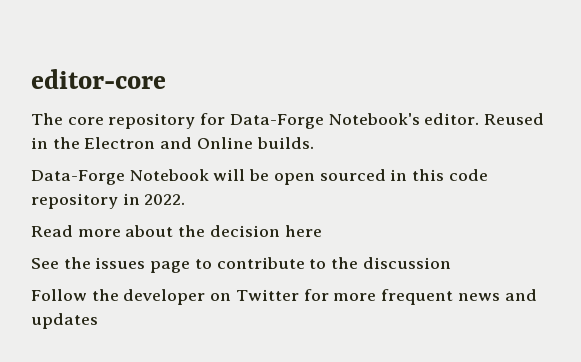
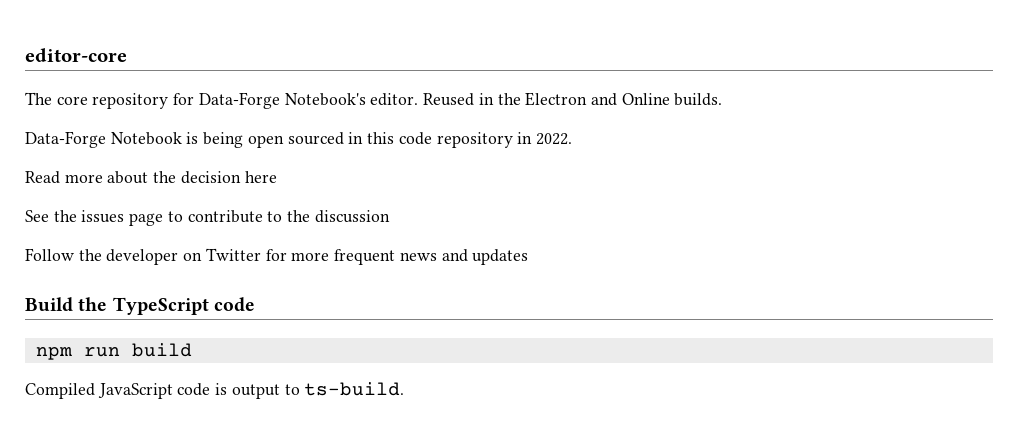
[213,169,270,181] will be -> [186,132,244,148] is being
(98, 321) none -> [25,297,255,315] [35,343,192,360] [25,382,405,399] // Build the TypeScript code // npm run build // Compiled JavaScript code is output to ts-build.

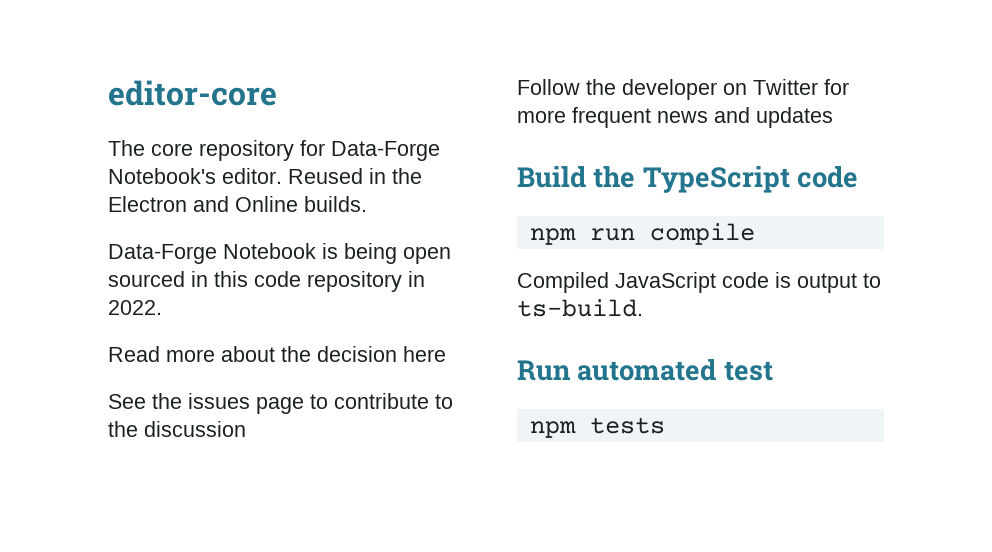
[131,343,192,357] build -> [649,223,755,245] compile
(405, 389) none -> [517,359,773,381] [529,417,665,438] // Run automated test // npm tests

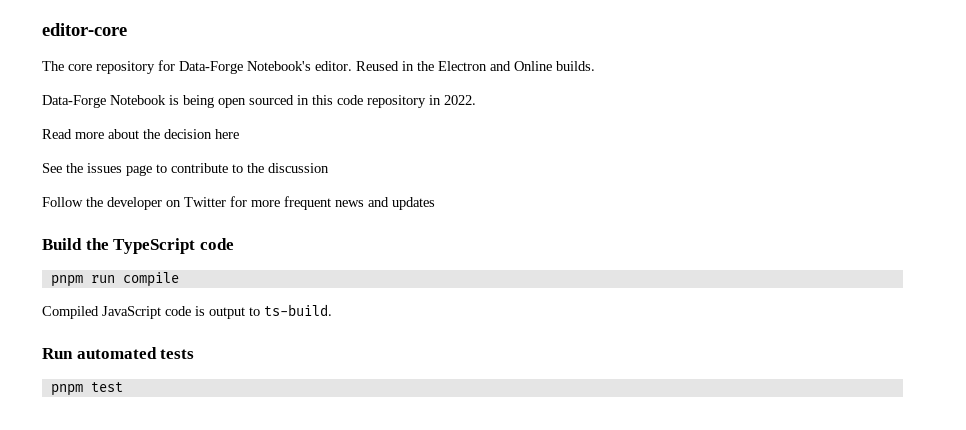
[529,228,576,245] npm -> [50,275,83,287] pnpm
(717, 370) none -> [160,349,195,359] [50,384,83,396] tests // pnpm
[529,417,665,438] // npm tests -> (123, 387) none

